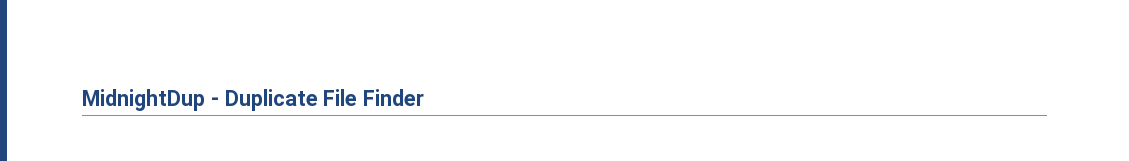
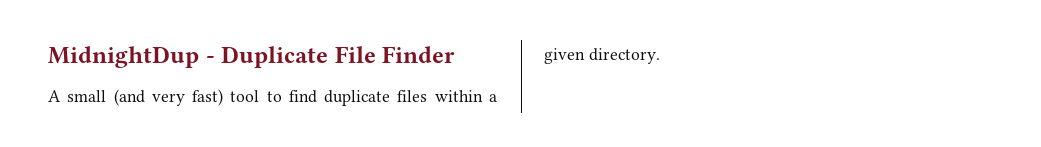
(425, 97) none -> [48,89,497,106] [544,48,660,64] // A small (and very fast) tool to find duplicate files within a given directory.

